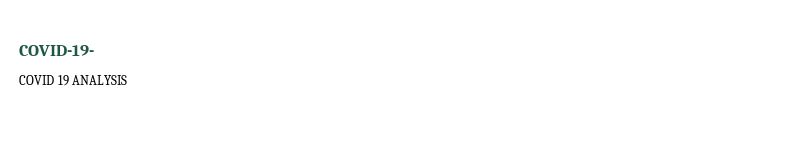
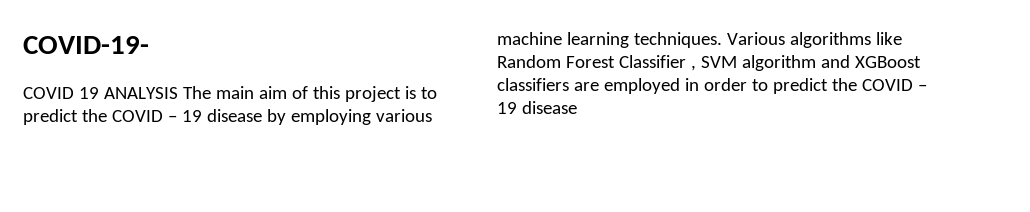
(128, 80) none -> [182,86,437,102] [23,109,432,125] [497,32,902,48] [497,55,921,71] [497,78,927,94] [497,101,577,114] The main aim of this project is to predict the COVID – 19 disease by employing various machine learning techniques. Various algorithms like Random Forest Classifier , SVM algorithm and XGBoost classifiers are employed in order to predict the COVID – 19 disease

